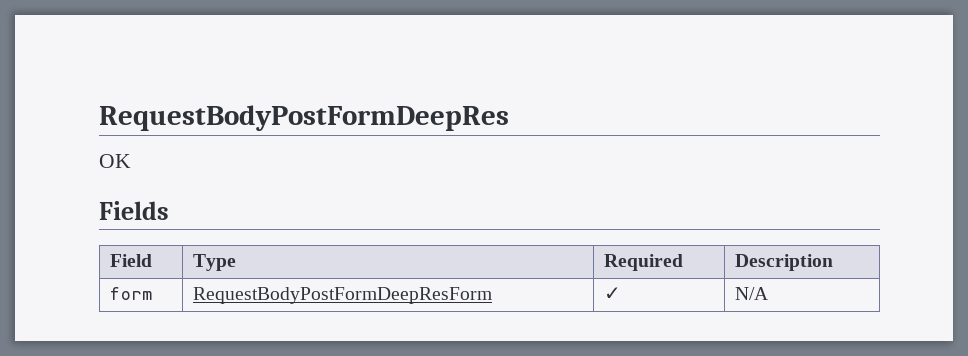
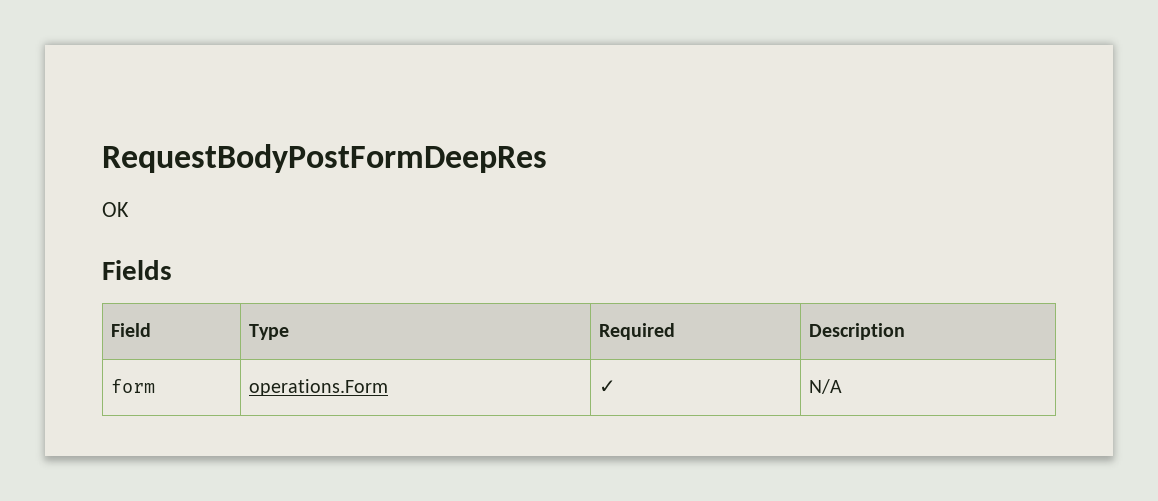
[193,287,493,304] RequestBodyPostFormDeepResForm -> [248,379,388,396] operations.Form

